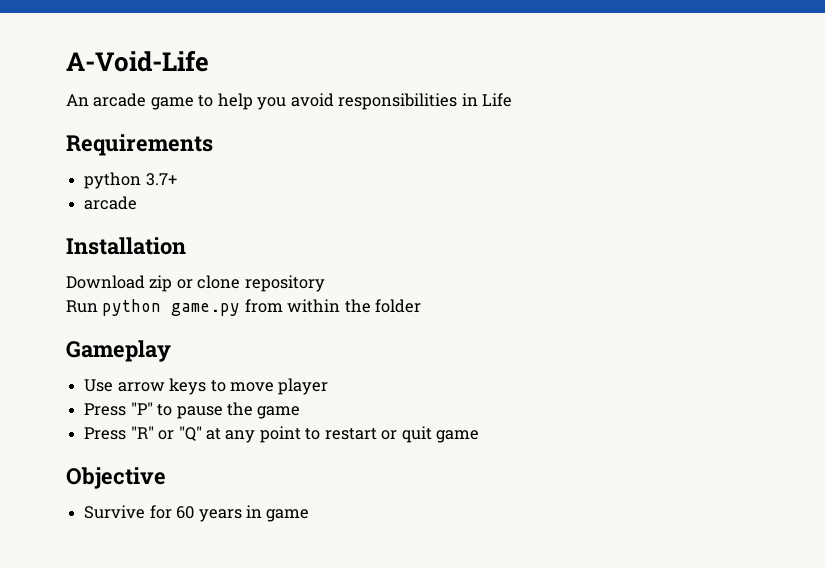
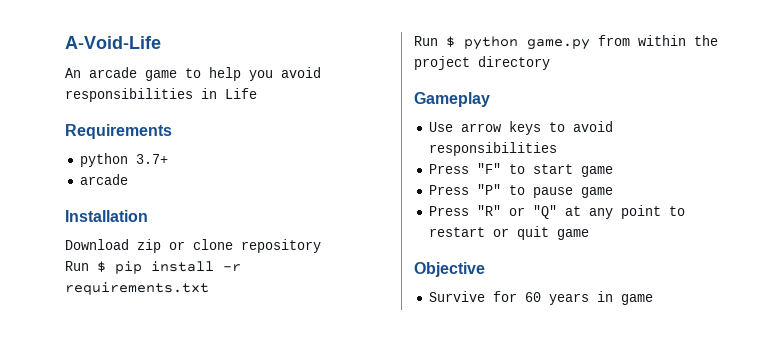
(98, 306) none -> [97,261,241,274] [65,282,209,295] [414,36,455,47] $ pip install -r requirements.txt // Run $
[375,299,422,313] folder -> [414,56,550,70] project directory
[229,378,329,395] move player -> [572,121,613,132] [428,142,557,156] [428,163,613,177] avoid responsibilities // Press "F" to start game
[226,402,253,416] the -> (573, 192) none

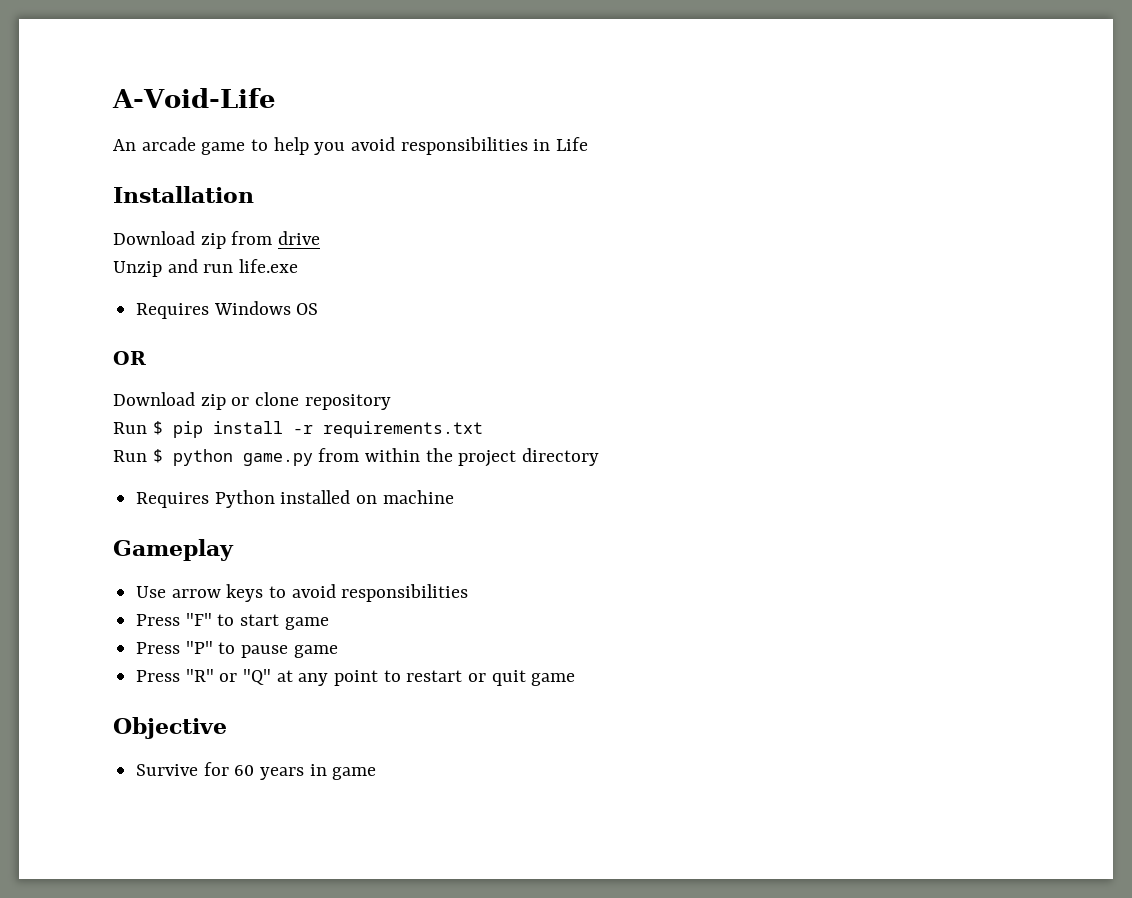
[65,124,172,139] [79,153,168,167] [79,174,128,185] [65,210,148,222] Requirements // python 3.7+ // arcade // Installation -> [113,186,254,203] [113,231,321,249] [113,259,299,277] [136,301,319,319] [113,351,146,365] Installation // Download zip from drive // Unzip and run life.exe // Requires Windows OS // OR
(550, 63) none -> [136,490,454,508] // Requires Python installed on machine

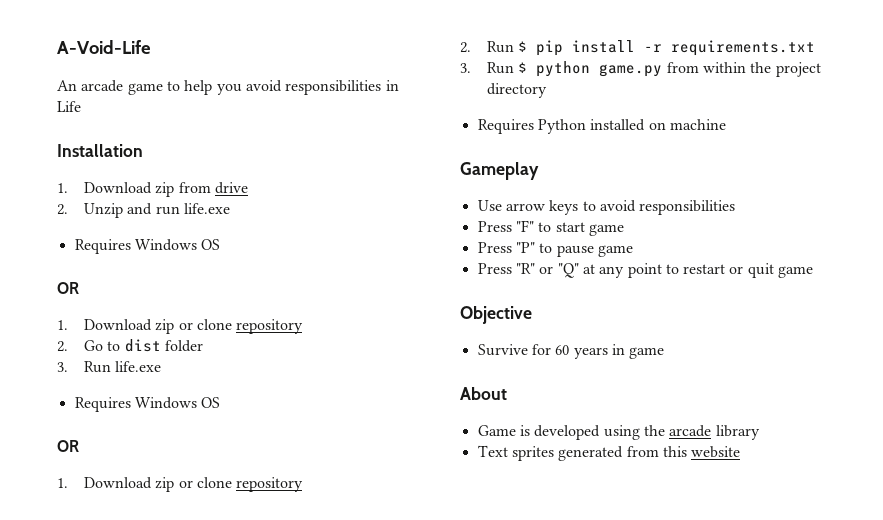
(254, 194) none -> [57,183,68,193] 1.
(321, 238) none -> [57,204,68,215] 2.
[113,392,391,410] Download zip or clone repository // -> [57,319,304,334] [57,339,204,352] [57,361,162,373] [74,397,221,412] [57,440,79,452] [57,477,304,492] [460,42,471,53] 1. Download zip or clone repository // 2. Go to dist folder // 3. Run life.exe // Requires Windows OS // OR // 1. Download zip or clone repository // 2.
(483, 429) none -> [460,63,471,73] 3.
(377, 773) none -> [460,387,507,400] [477,425,760,440] [477,445,741,461] // About // Game is developed using the arcade library // Text sprites generated from this website

